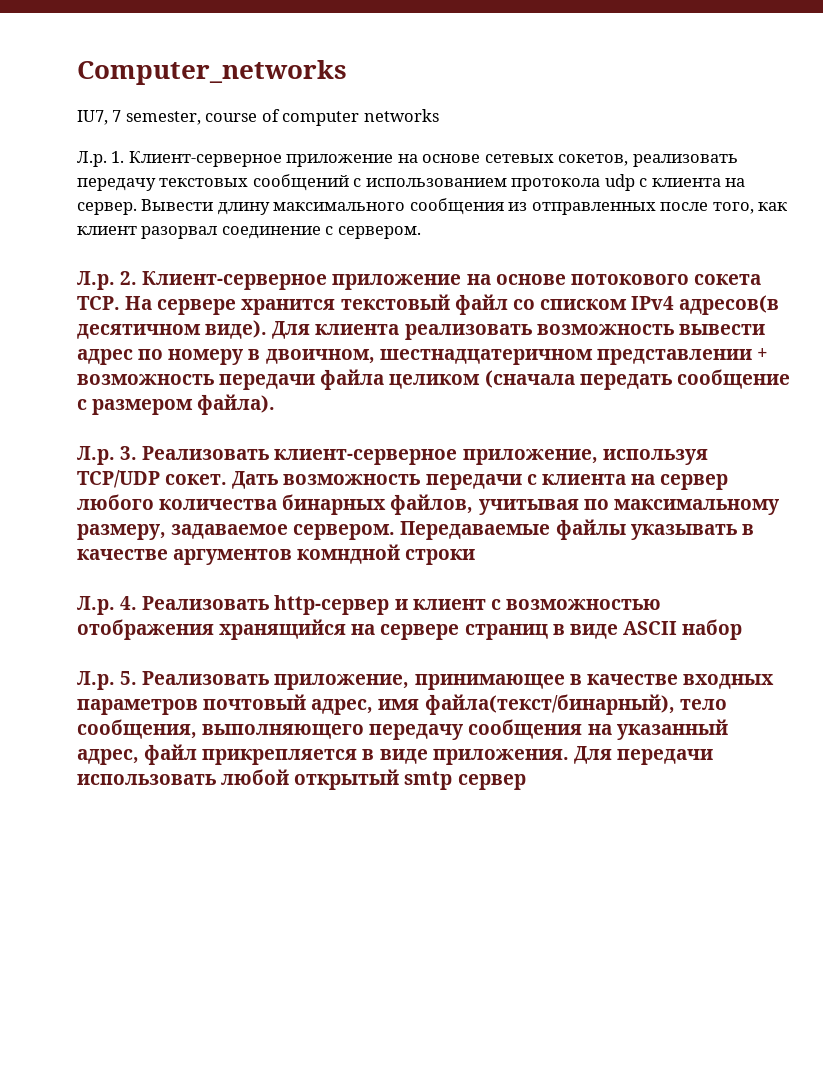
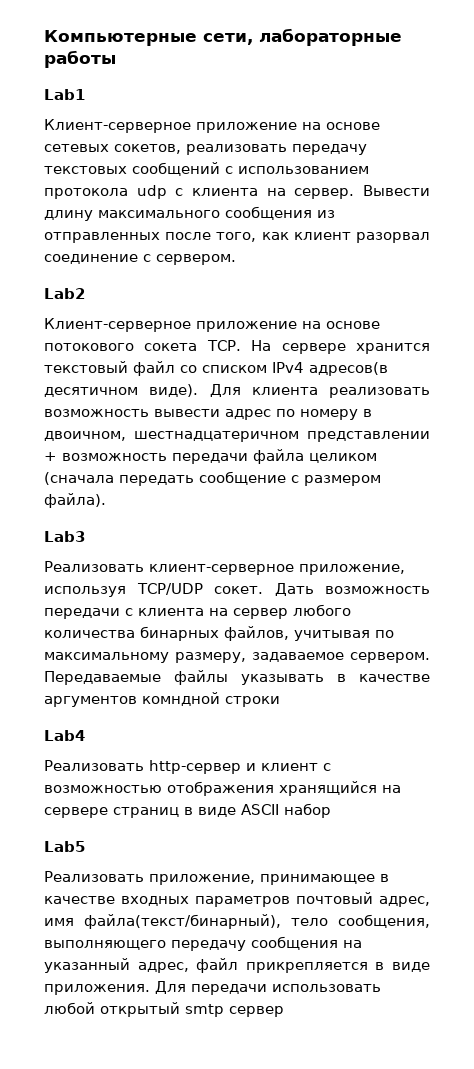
[77,60,347,85] [77,109,439,126] [77,151,125,167] Computer_networks // IU7, 7 semester, course of computer networks // Л.р. 1. -> [44,28,402,46] [44,50,116,68] [44,89,85,100] Компьютерные сети, лабораторные работы // Lab1 //
[77,271,138,290] Л.р. 2. -> [44,288,85,299] Lab2 //
[77,446,138,465] Л.р. 3. -> [44,531,85,542] Lab3 //
[77,596,138,615] Л.р. 4. -> [44,730,85,741] Lab4 //
[77,671,138,690] Л.р. 5. -> [44,841,85,852] Lab5 //

